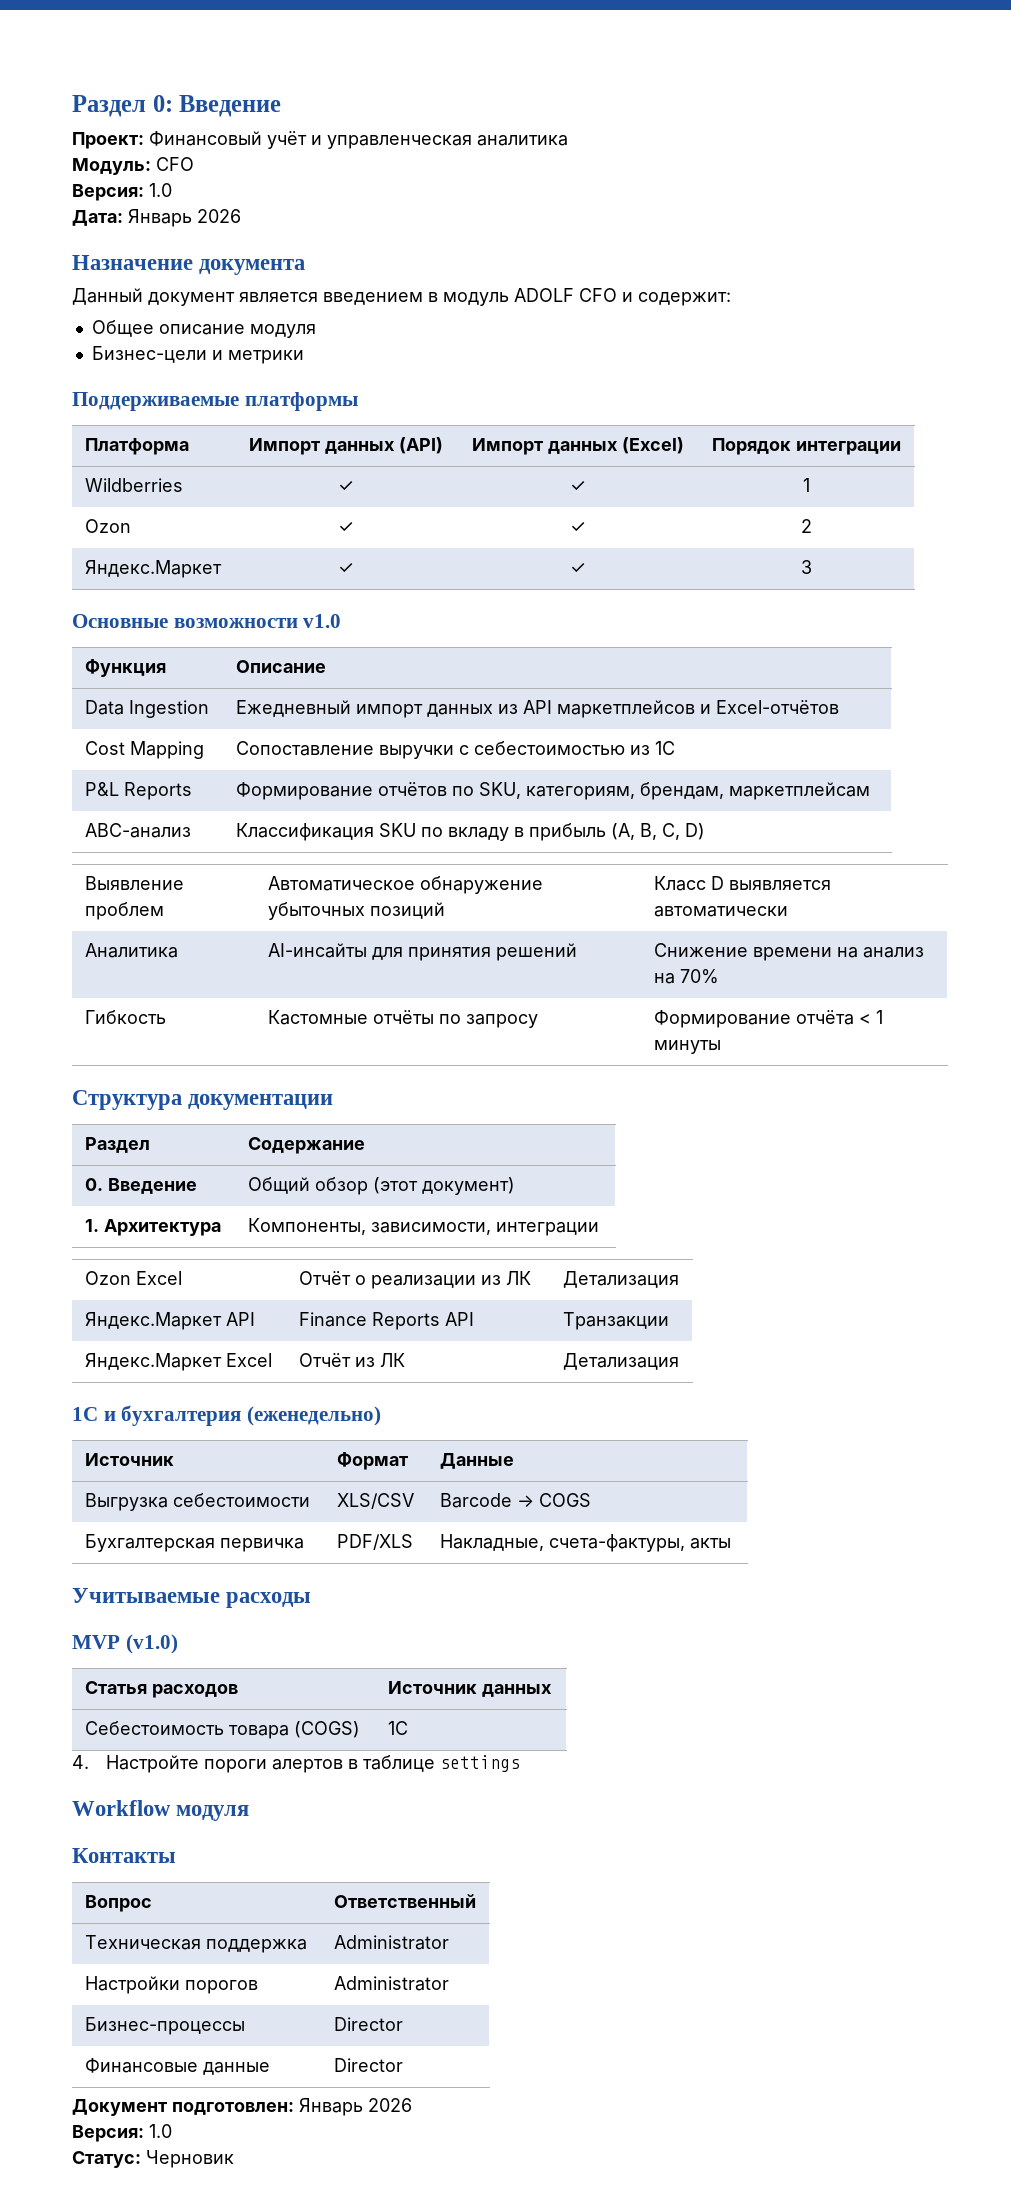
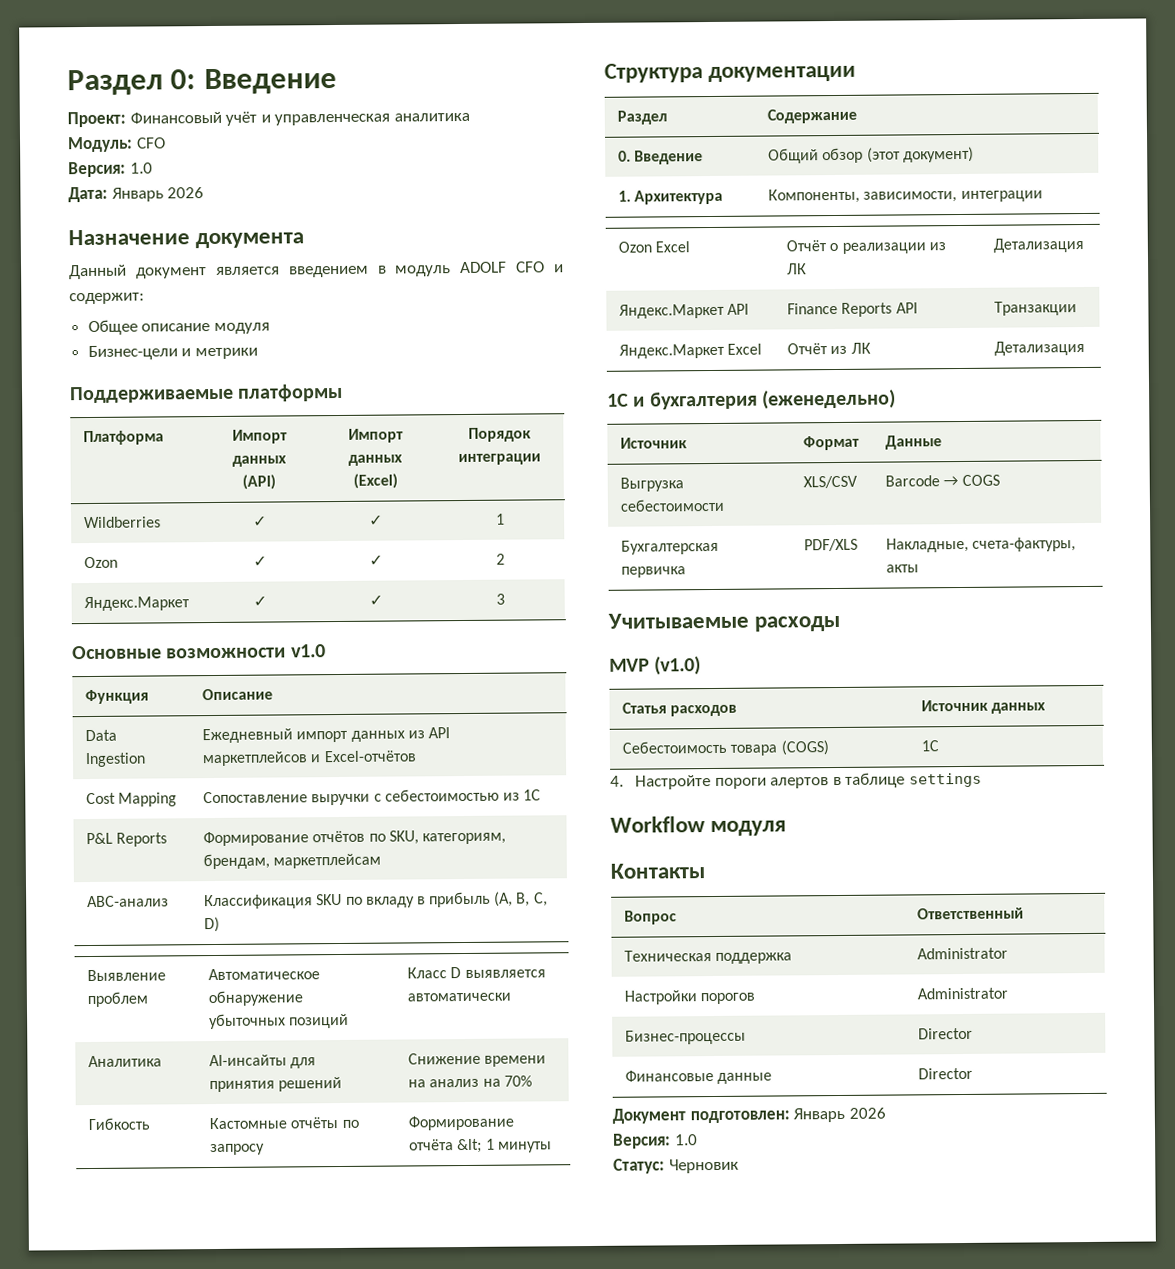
[858,1014,871,1024] < -> [457,1138,483,1154] &lt;

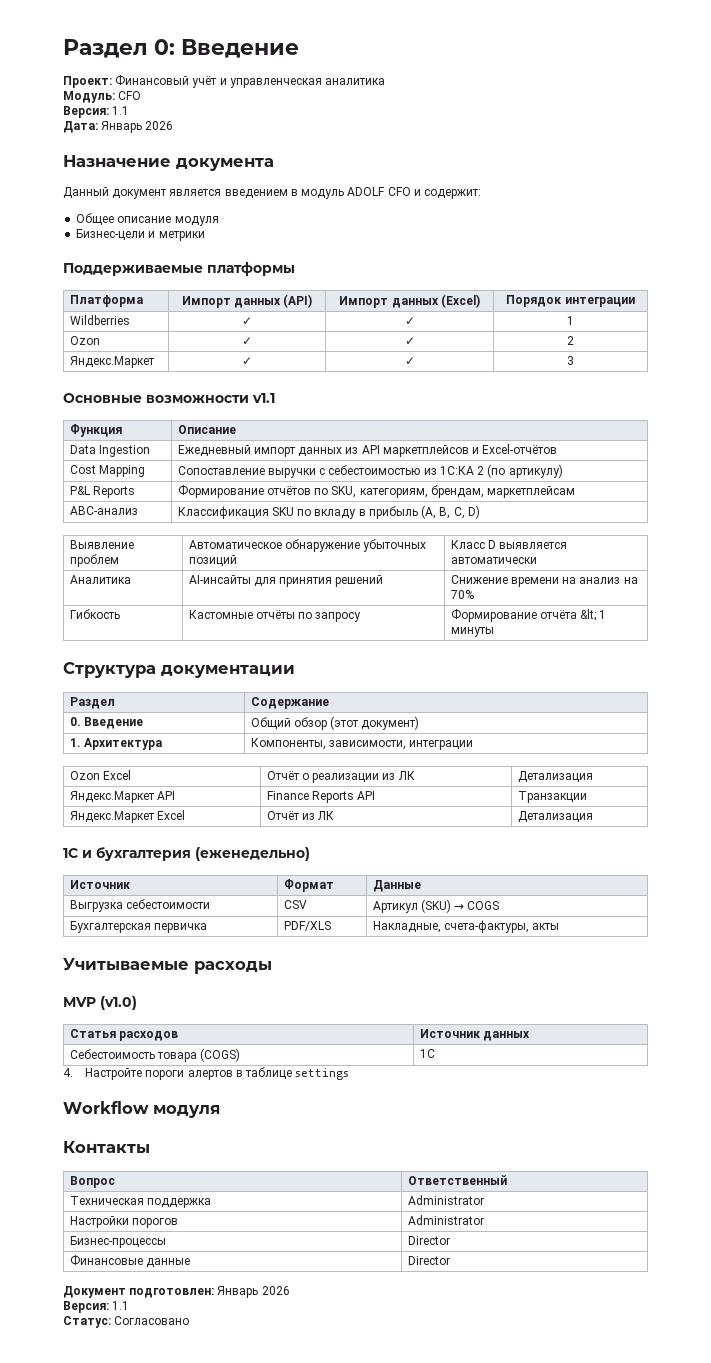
[129,162,153,174] 1.0 -> [112,106,130,115] 1.1
[290,644,326,658] v1.0 -> [252,393,275,403] v1.1
[523,789,542,801] 1С -> [439,464,563,478] 1С:КА 2 (по артикулу)
[803,475,859,489] [885,475,941,487] XLS/CSV | Barcode -> [283,900,307,909] [372,899,451,913] CSV | Артикул (SKU)
[674,1134,698,1146] 1.0 -> [112,1301,130,1310] 1.1
[668,1158,739,1174] Черновик -> [114,1316,190,1325] Согласовано

